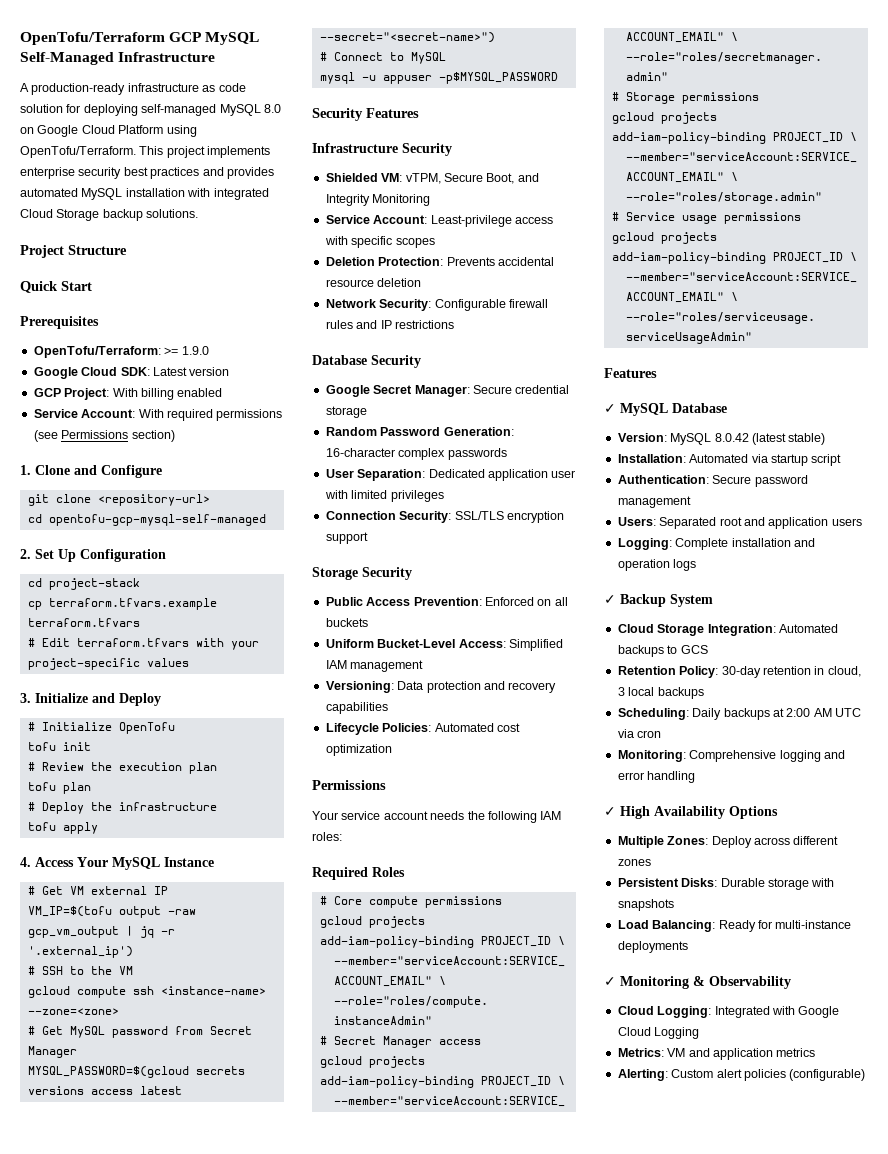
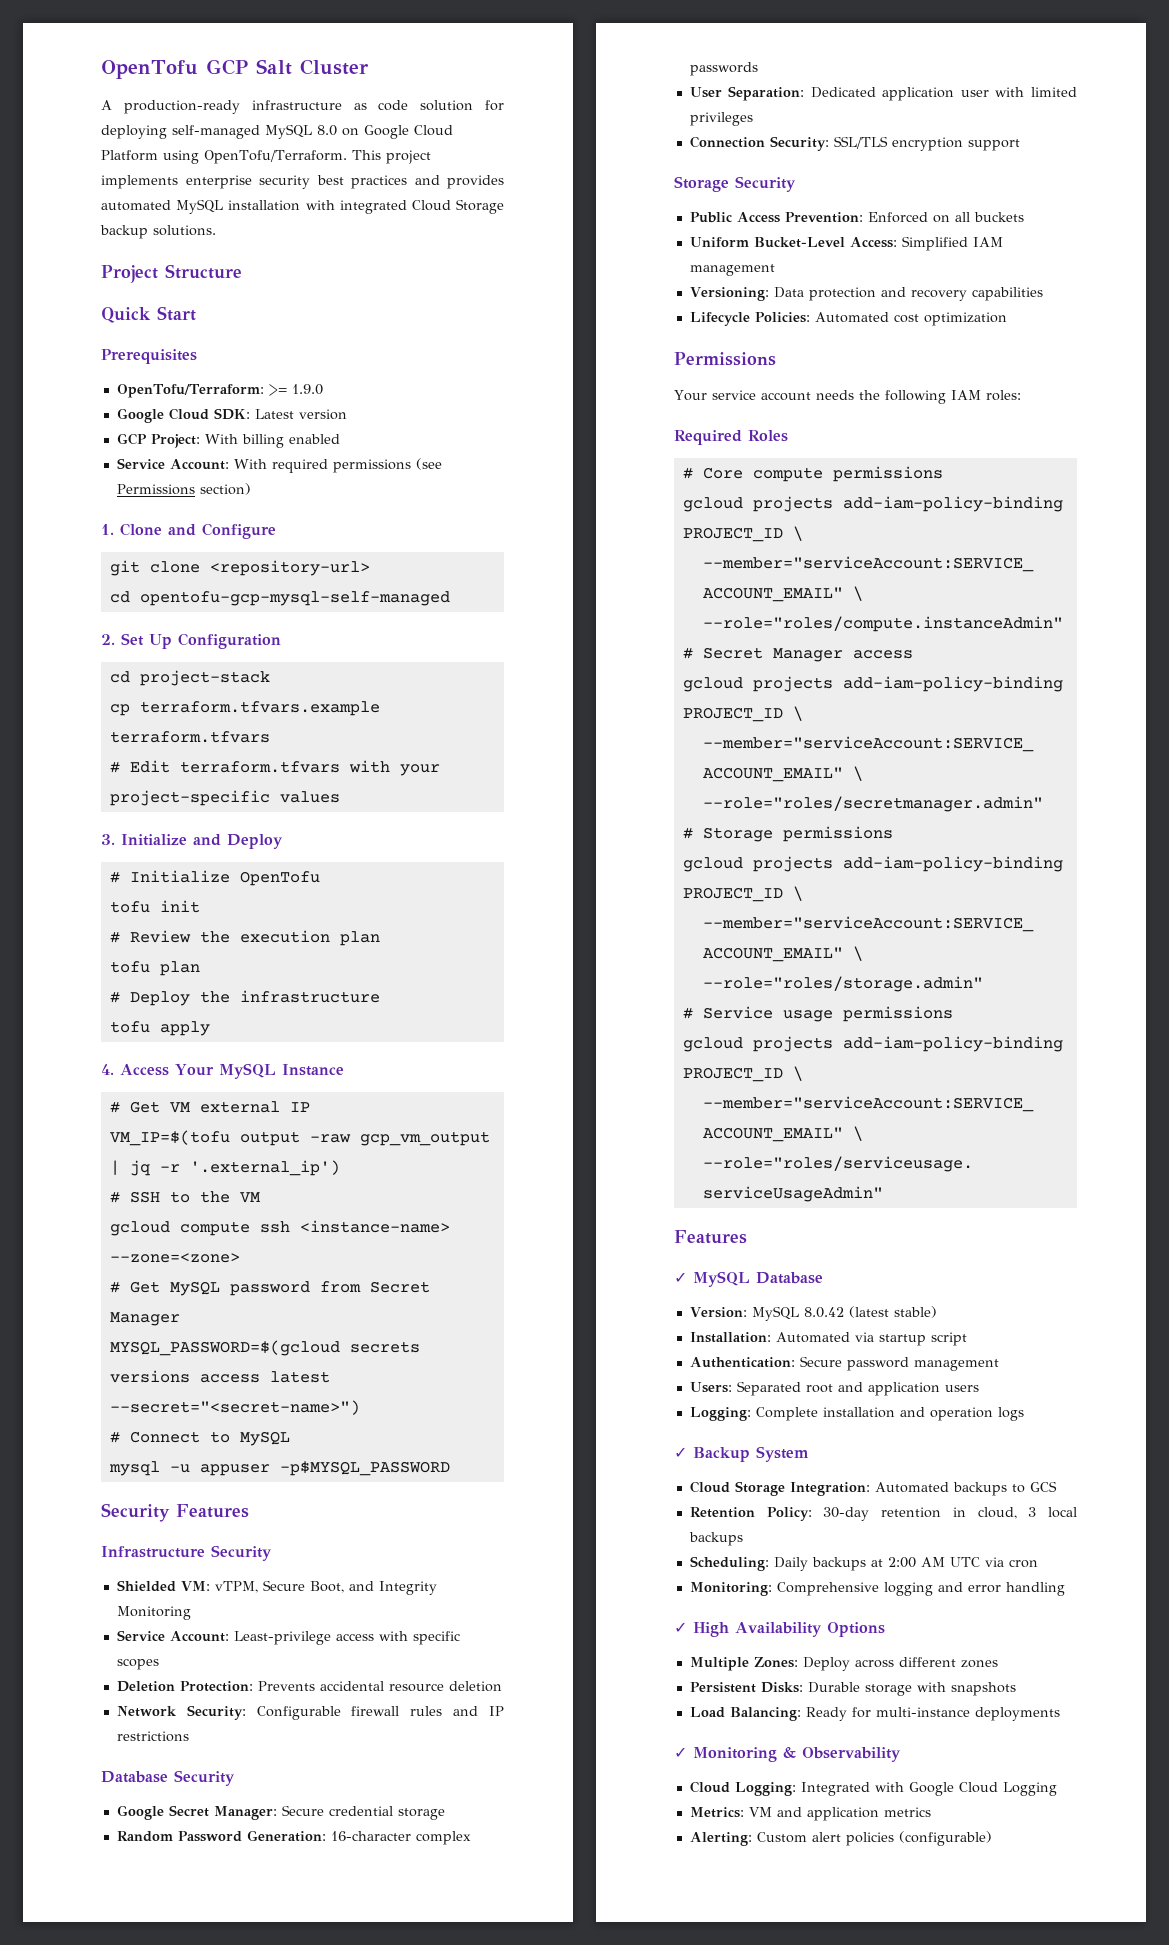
[20,32,260,45] [20,52,216,65] OpenTofu/Terraform GCP MySQL Self-Managed Infrastructure -> [101,59,369,79] OpenTofu GCP Salt Cluster

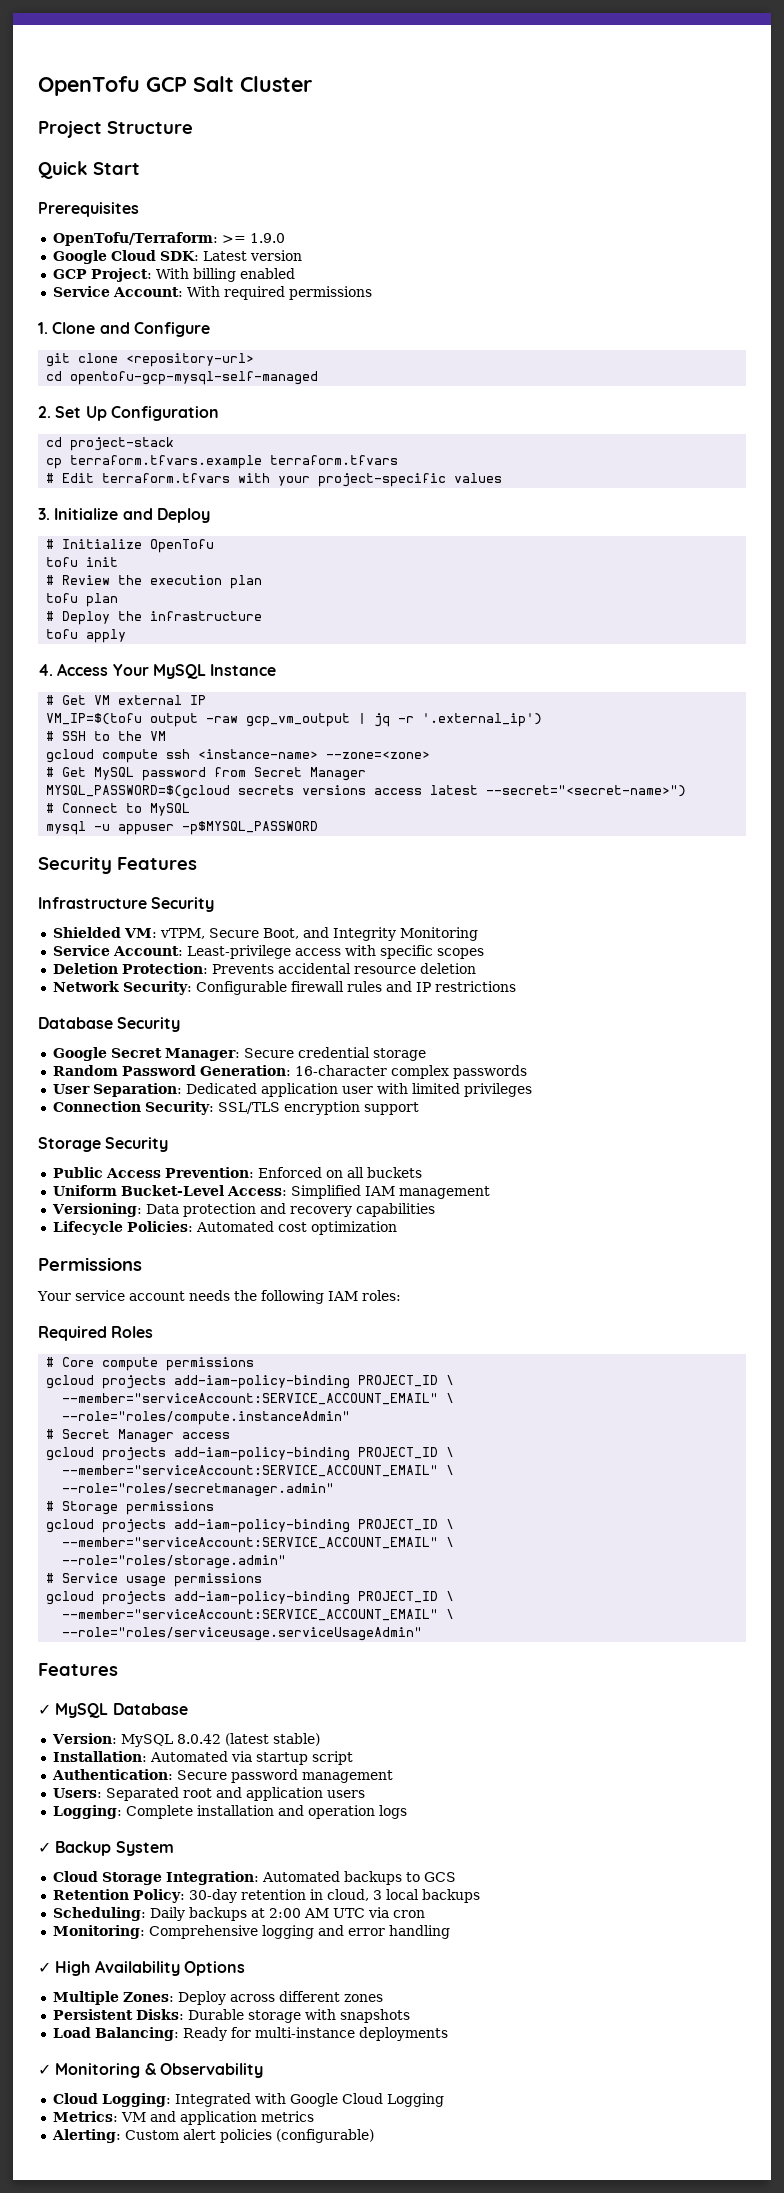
[101,100,504,114] [101,124,453,139] [101,150,431,164] [101,175,504,189] [101,199,504,214] [100,225,216,239] // A production-ready infrastructure as code solution for deploying self-managed MySQL 8.0 on Google Cloud Platform using OpenTofu/Terraform. This project implements enterprise security best practices and provides automated MySQL installation with integrated Cloud Storage backup solutions. -> (312, 84) none
[415,458,442,470] [116,483,251,495] (see Permissions section) -> (372, 293) none

